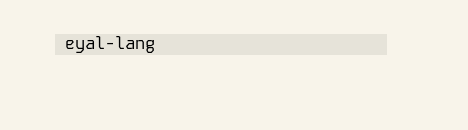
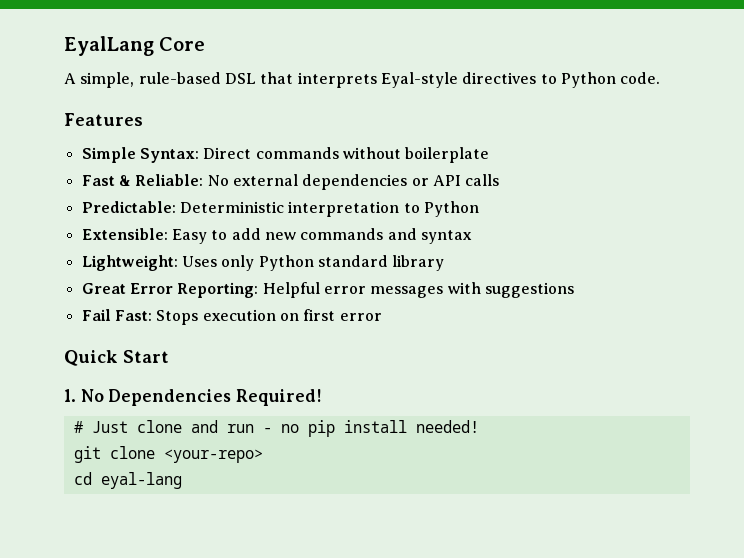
(64, 44) none -> [64,36,206,56] [64,72,661,88] [64,113,143,126] [81,147,490,163] [81,174,500,190] [81,201,479,217] [81,228,472,244] [81,255,445,271] [81,282,574,298] [81,309,382,325] [64,350,169,366] [64,389,323,406] [73,420,479,437] [73,446,263,463] [73,472,92,485] EyalLang Core // A simple, rule-based DSL that interprets Eyal-style directives to Python code. // Features // Simple Syntax: Direct commands without boilerplate // Fast & Reliable: No external dependencies or API calls // Predictable: Deterministic interpretation to Python // Extensible: Easy to add new commands and syntax // Lightweight: Uses only Python standard library // Great Error Reporting: Helpful error messages with suggestions // Fail Fast: Stops execution on first error // Quick Start // 1. No Dependencies Required! // # Just clone and run - no pip install needed! // git clone <your-repo> // cd

